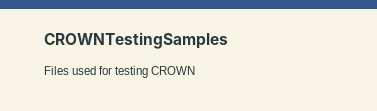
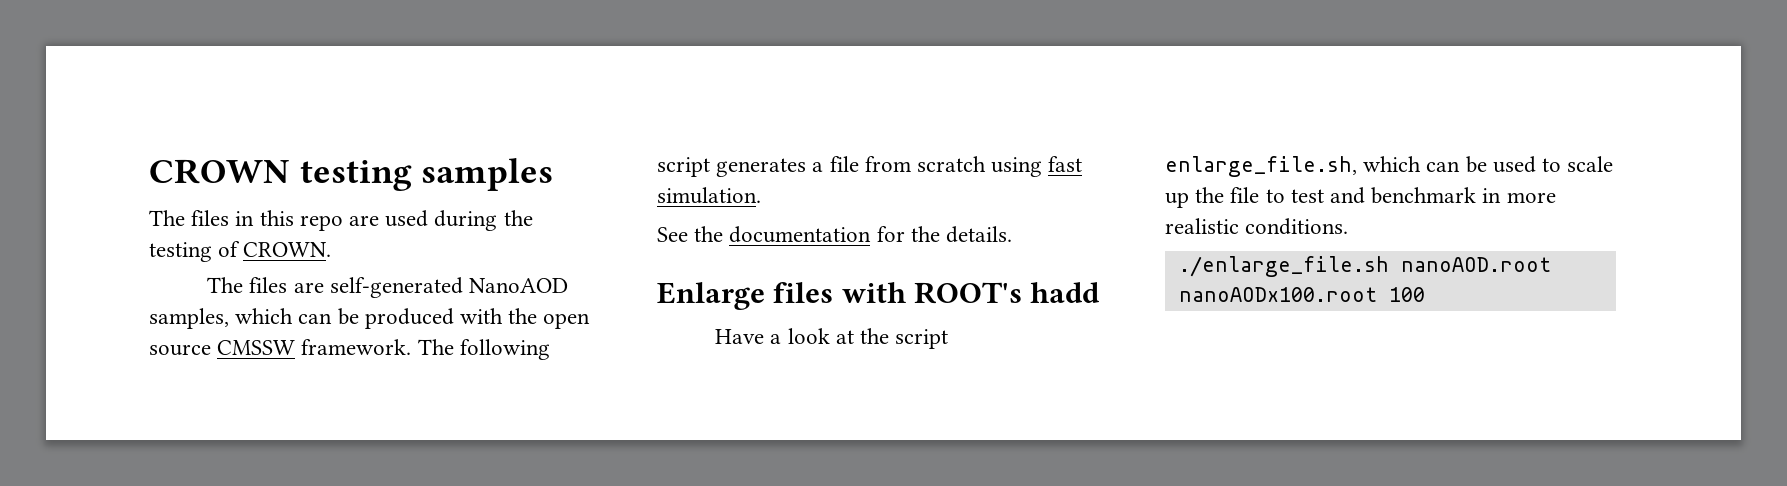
[44,32,228,49] [44,66,196,78] CROWNTestingSamples // Files used for testing CROWN -> [149,158,554,191] [149,210,533,231] [149,241,332,262] [207,277,569,298] [149,308,591,329] [149,339,550,360] [657,156,1083,177] [657,187,761,204] [657,226,1013,243] [657,282,1101,310] [715,328,949,349] [1165,156,1614,177] [1165,187,1556,208] [1165,218,1349,235] [1178,256,1551,277] [1178,287,1425,302] CROWN testing samples // The files in this repo are used during the testing of CROWN. // The files are self-generated NanoAOD samples, which can be produced with the open source CMSSW framework. The following script generates a file from scratch using fast simulation. // See the documentation for the details. // Enlarge files with ROOT's hadd // Have a look at the script enlarge_file.sh, which can be used to scale up the file to test and benchmark in more realistic conditions. // ./enlarge_file.sh nanoAOD.root nanoAODx100.root 100

